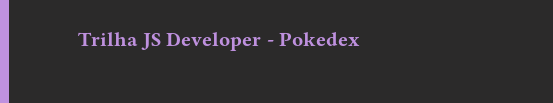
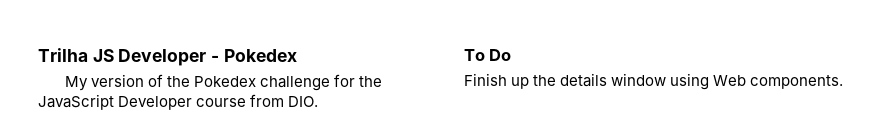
(361, 39) none -> [64,74,383,91] [38,94,319,110] [464,49,512,61] [464,73,844,90] // My version of the Pokedex challenge for the JavaScript Developer course from DIO. // To Do // Finish up the details window using Web components.

